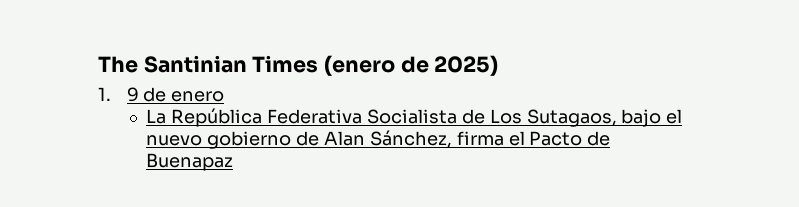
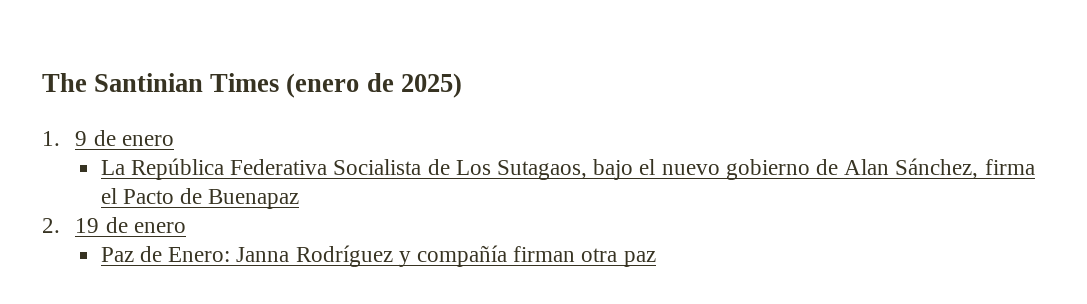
(234, 162) none -> [42,217,186,233] [100,245,656,267] // 2. 19 de enero // Paz de Enero: Janna Rodríguez y compañía firman otra paz

